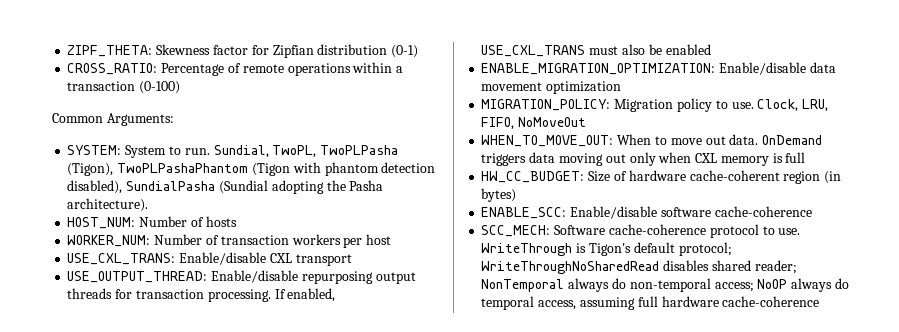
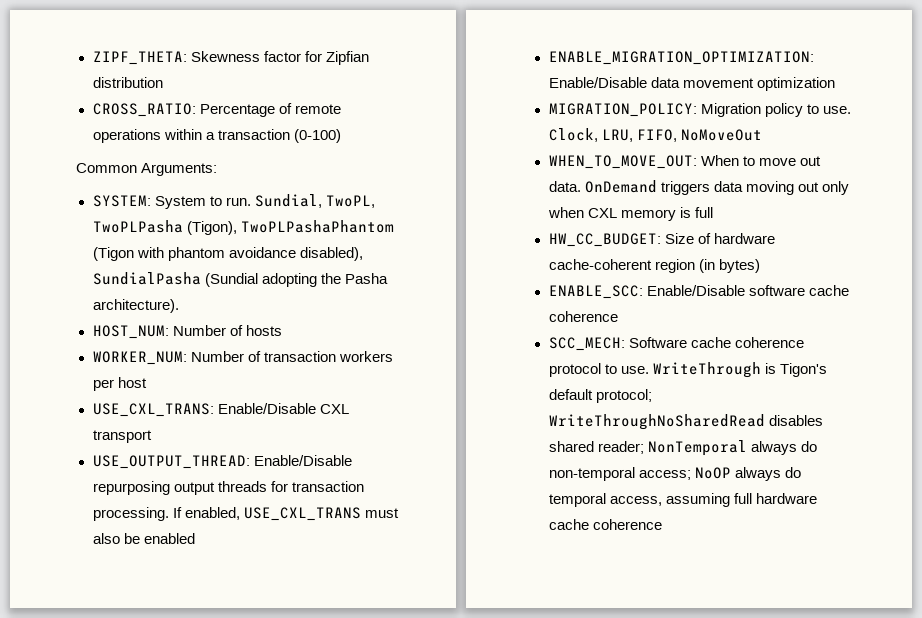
[391,45,419,58] (0-1) -> (163, 82) none
[381,162,436,173] detection -> [228,247,296,258] avoidance
[179,252,267,265] Enable/disable -> [217,403,316,414] Enable/Disable
[211,270,299,283] Enable/disable -> [253,455,352,466] Enable/Disable
[719,62,807,75] Enable/disable -> [548,77,647,88] Enable/Disable
[570,206,812,219] Enable/disable software cache-coherence -> [646,285,849,296] [548,311,618,322] Enable/Disable software cache coherence
[608,224,706,235] cache-coherence -> [690,337,804,348] cache coherence
[722,296,820,307] cache-coherence -> [548,519,662,530] cache coherence

